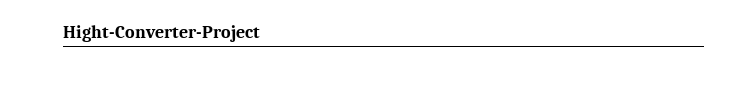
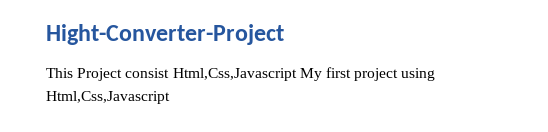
(260, 33) none -> [46,67,436,81] [46,91,170,104] // This Project consist Html,Css,Javascript My first project using Html,Css,Javascript

